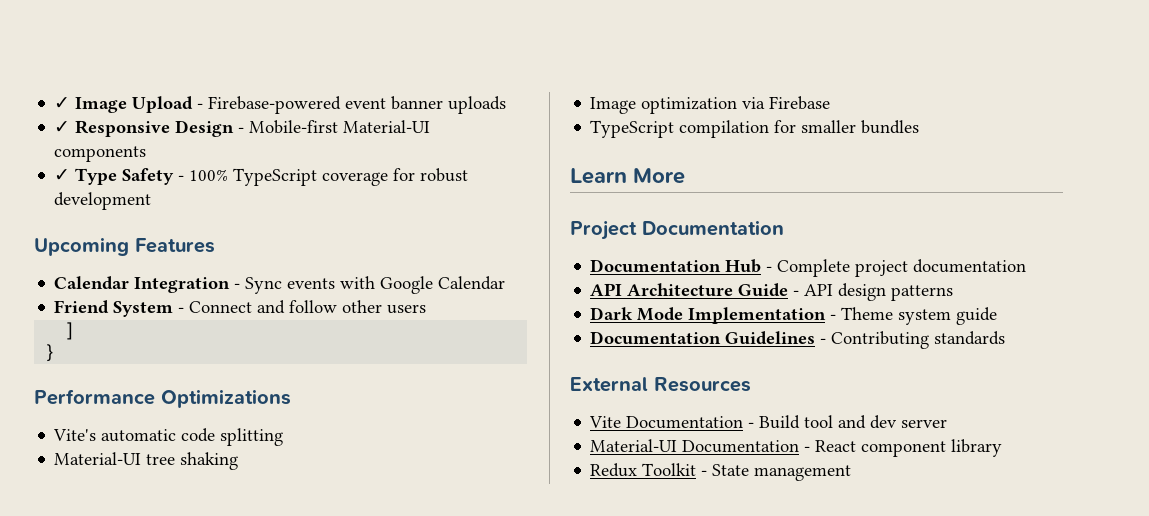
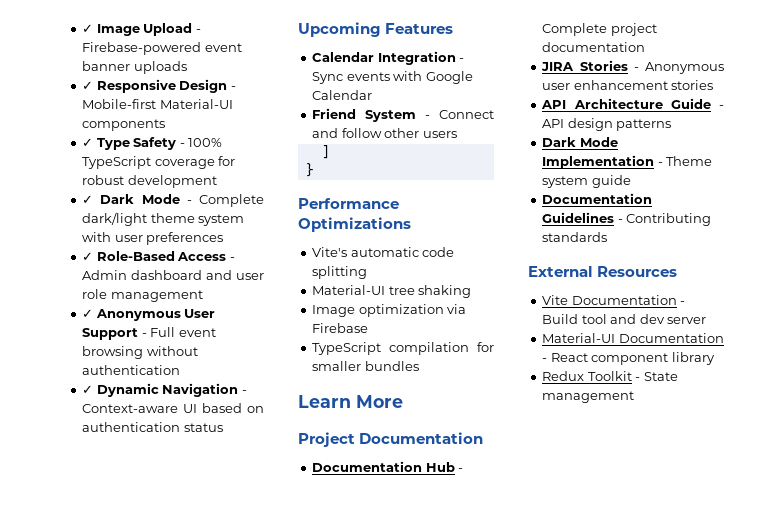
(152, 201) none -> [82,194,264,207] [82,212,245,226] [82,232,224,245] [82,251,235,261] [82,270,264,280] [82,289,203,302] [82,309,216,321] [82,327,216,340] [82,346,198,359] [82,365,181,375] [82,383,247,397] [82,403,264,413] [82,422,223,432] // ✓ Dark Mode - Complete dark/light theme system with user preferences // ✓ Role-Based Access - Admin dashboard and user role management // ✓ Anonymous User Support - Full event browsing without authentication // ✓ Dynamic Navigation - Context-aware UI based on authentication status
(1027, 266) none -> [541,60,724,74] [542,80,714,90] // JIRA Stories - Anonymous user enhancement stories

